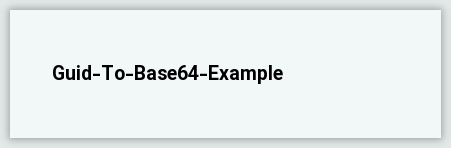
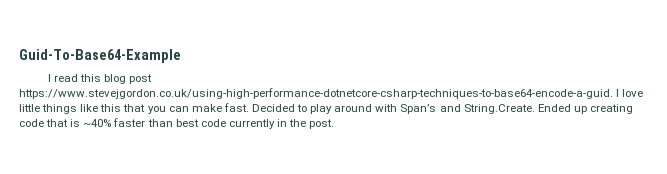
(283, 74) none -> [47,74,153,84] [19,88,644,99] [19,103,633,114] [19,118,335,129] // I read this blog post https://www.stevejgordon.co.uk/using-high-performance-dotnetcore-csharp-techniques-to-base64-encode-a-guid. I love little things like this that you can make fast. Decided to play around with Span’s and String.Create. Ended up creating code that is ~40% faster than best code currently in the post.

